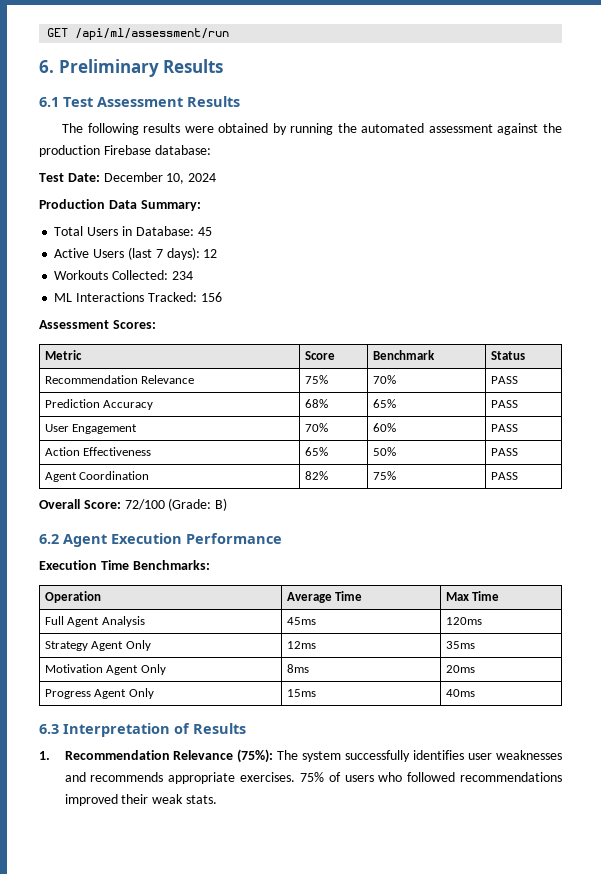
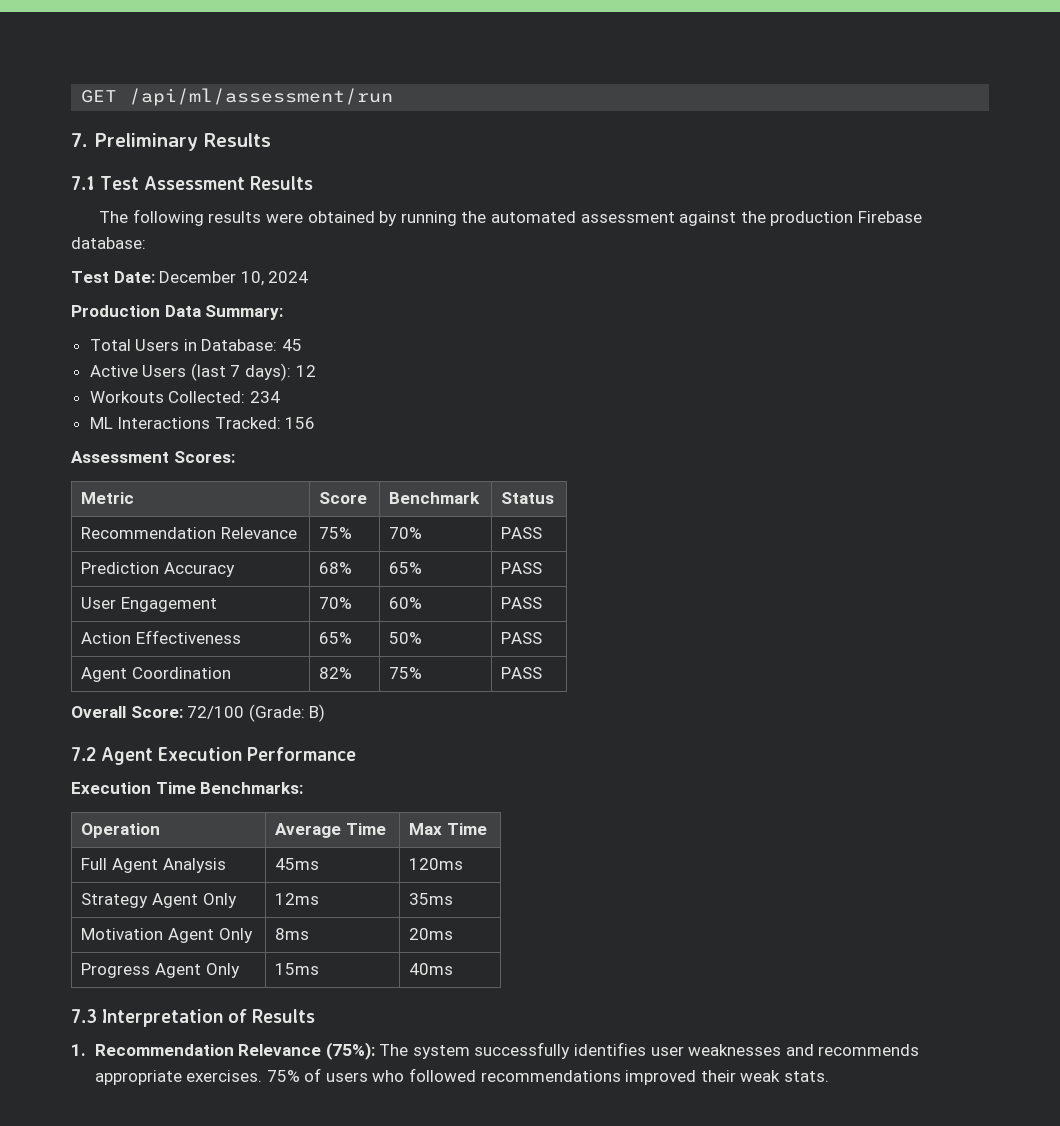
[39,60,54,73] 6. -> [71,133,88,147] 7.
[39,97,59,107] 6.1 -> [71,176,95,190] 7.1
[39,534,59,544] 6.2 -> [71,747,96,761] 7.2
[39,724,59,734] 6.3 -> [71,1009,97,1023] 7.3

